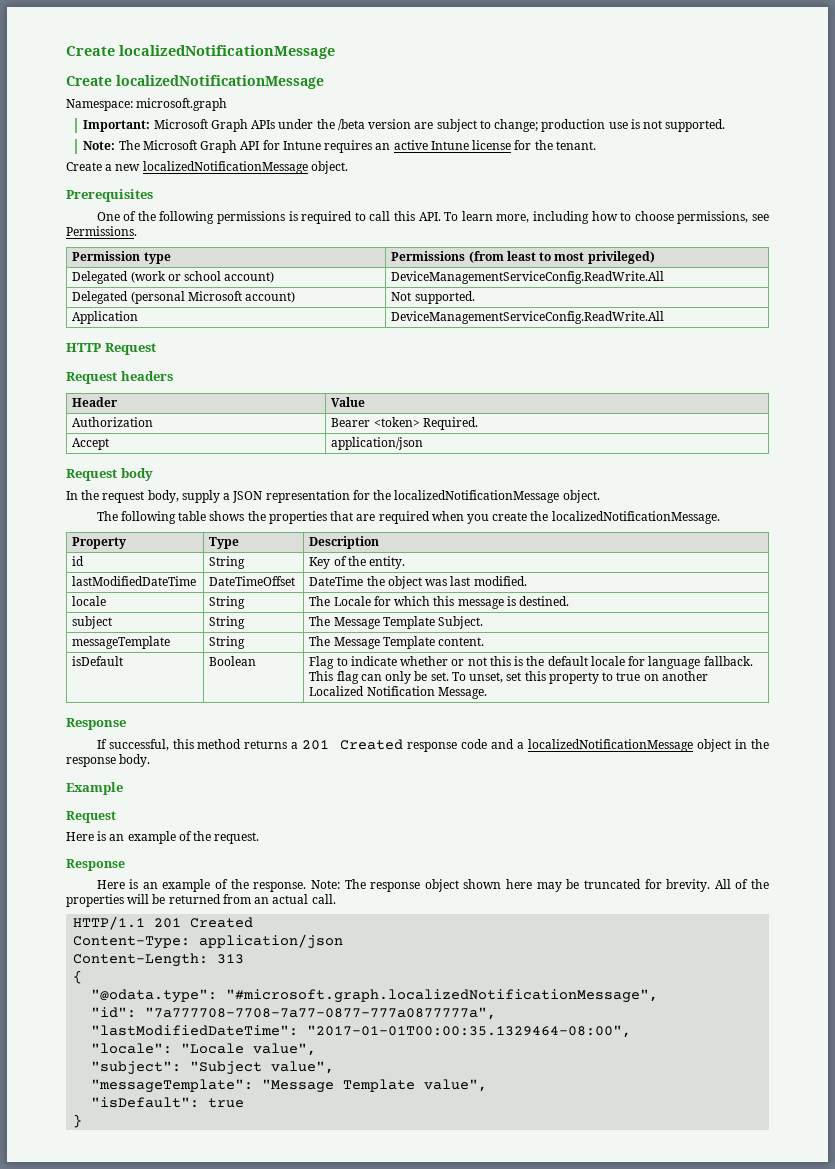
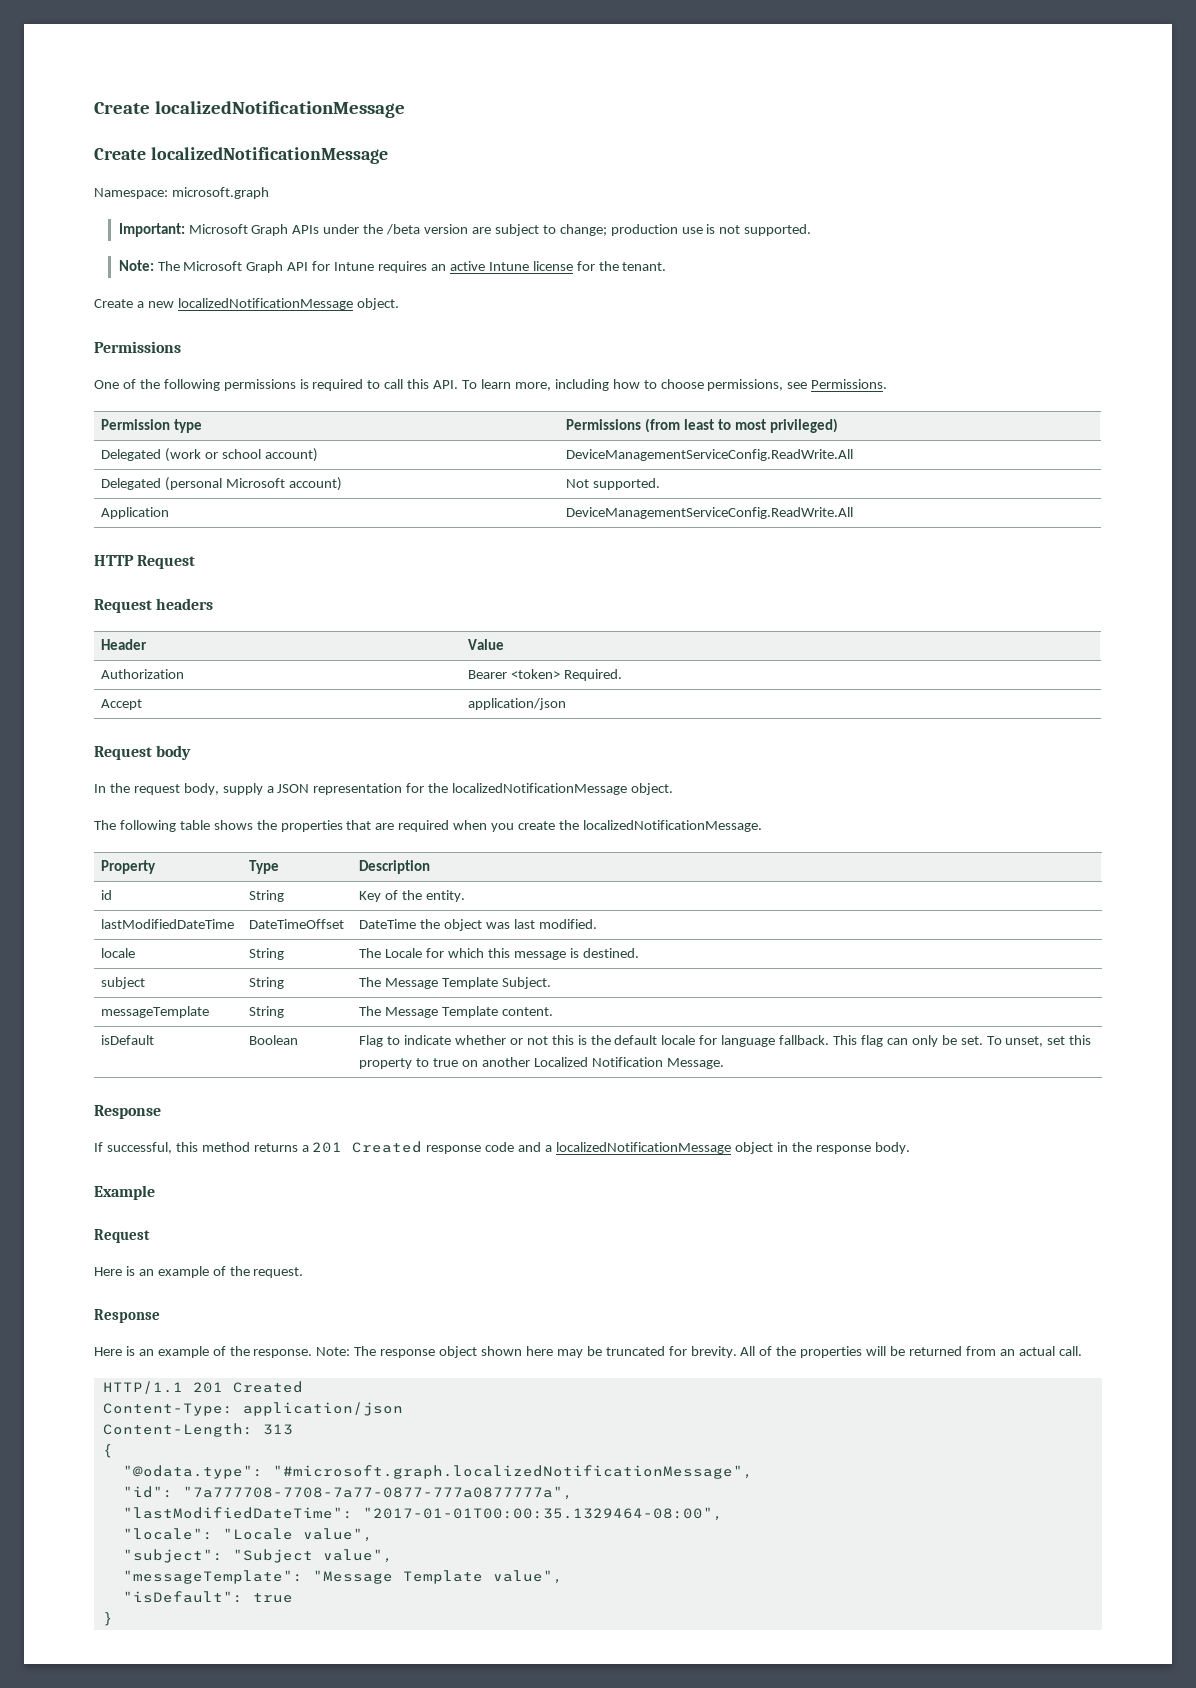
[66,189,153,202] Prerequisites -> [94,341,181,353] Permissions

